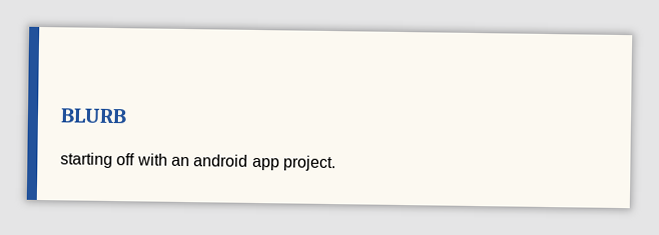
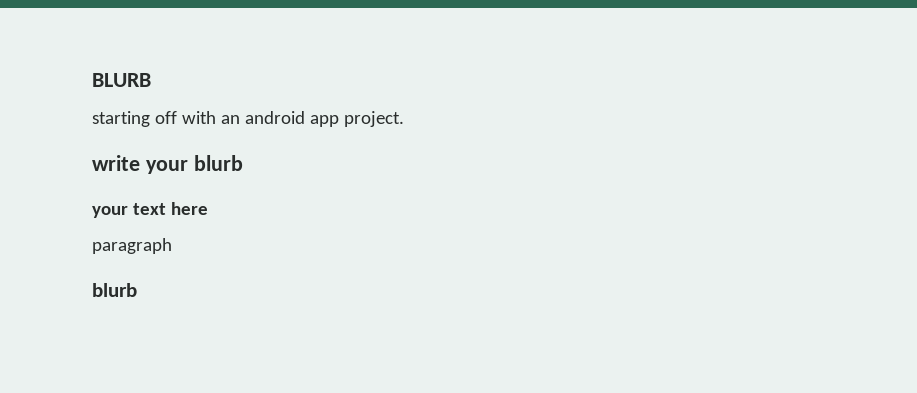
(336, 163) none -> [92,155,243,174] [92,202,208,218] [92,238,172,254] [92,283,137,297] // write your blurb // your text here // paragraph // blurb

